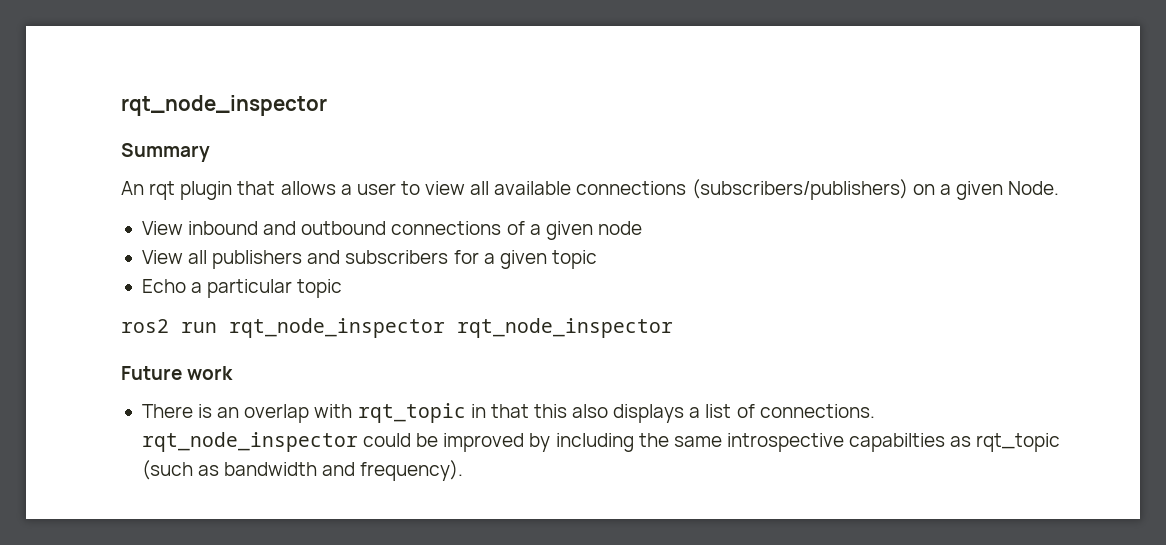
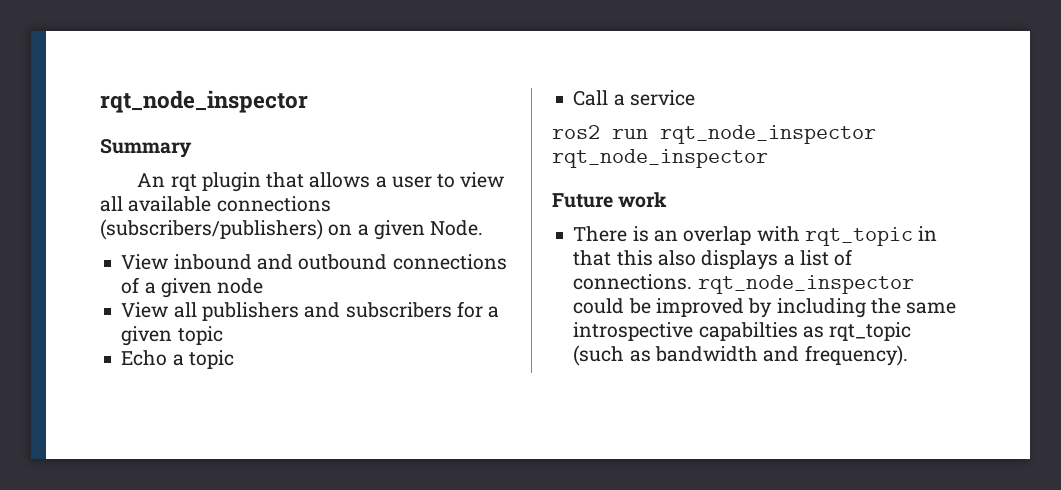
[207,279,343,298] particular topic -> [188,350,234,369] [573,90,695,106] topic // Call a service

